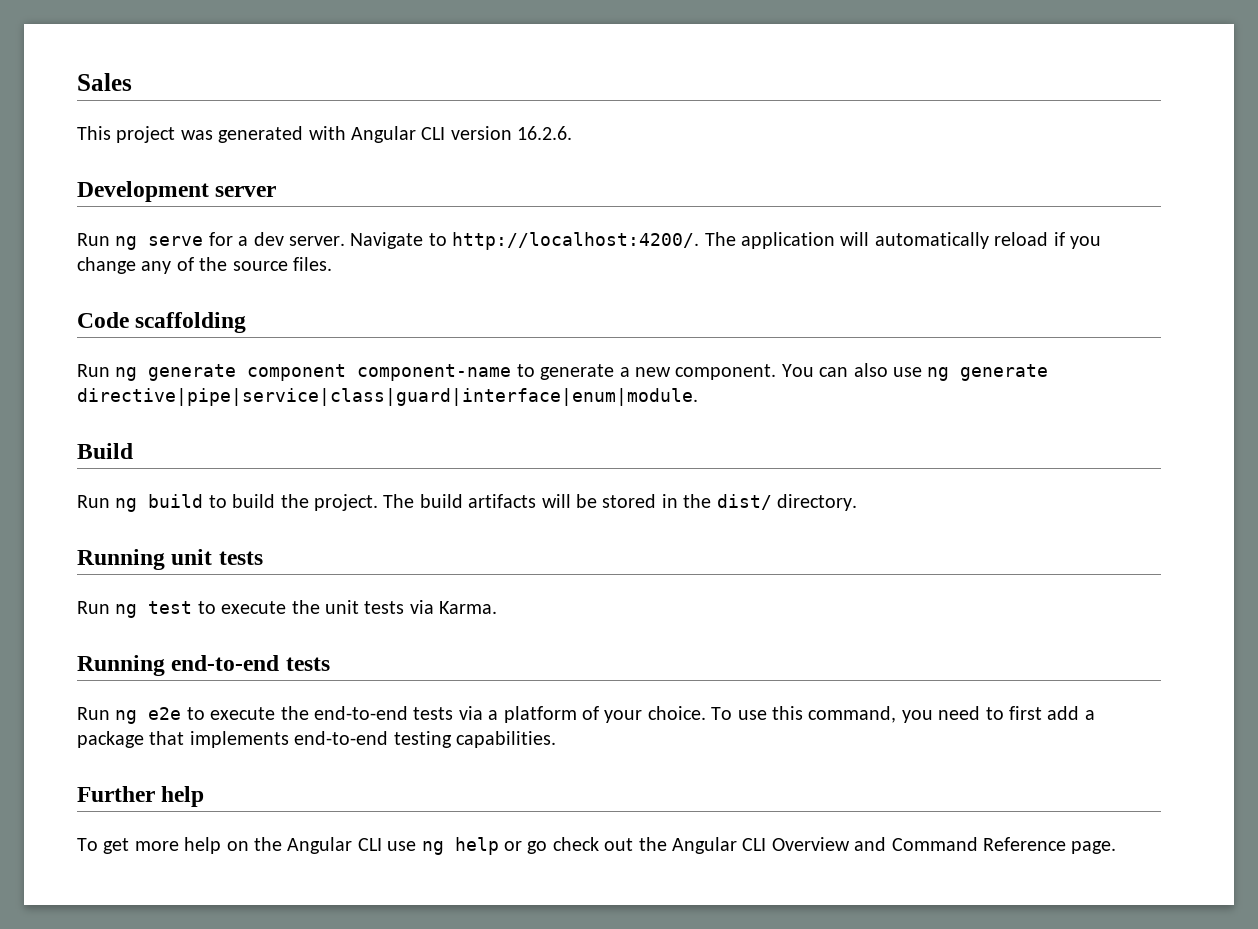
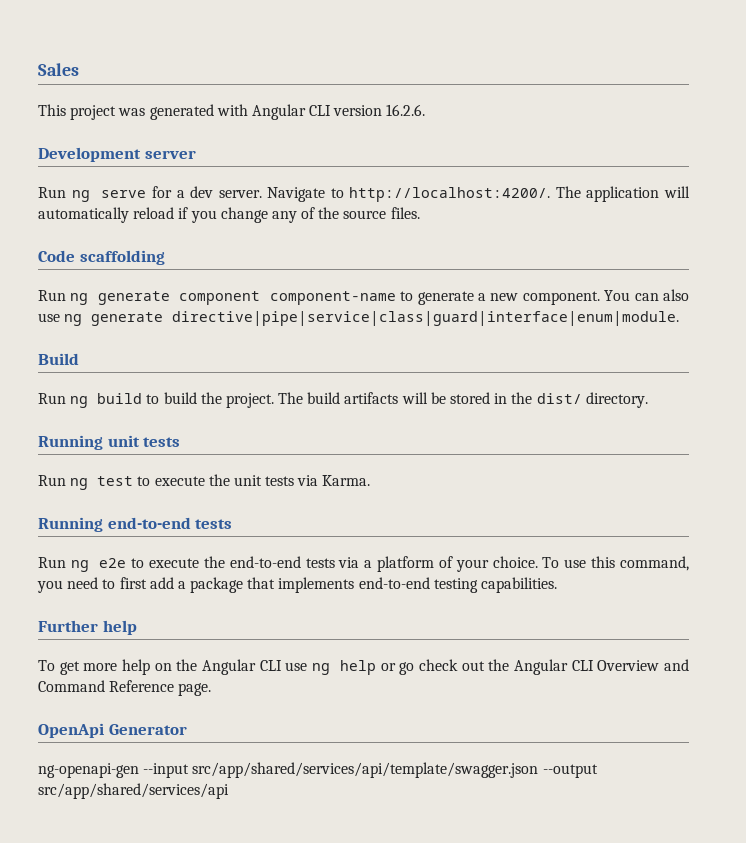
(1117, 847) none -> [38,723,187,738] [38,762,598,778] [38,783,229,799] // OpenApi Generator // ng-openapi-gen --input src/app/shared/services/api/template/swagger.json --output src/app/shared/services/api

